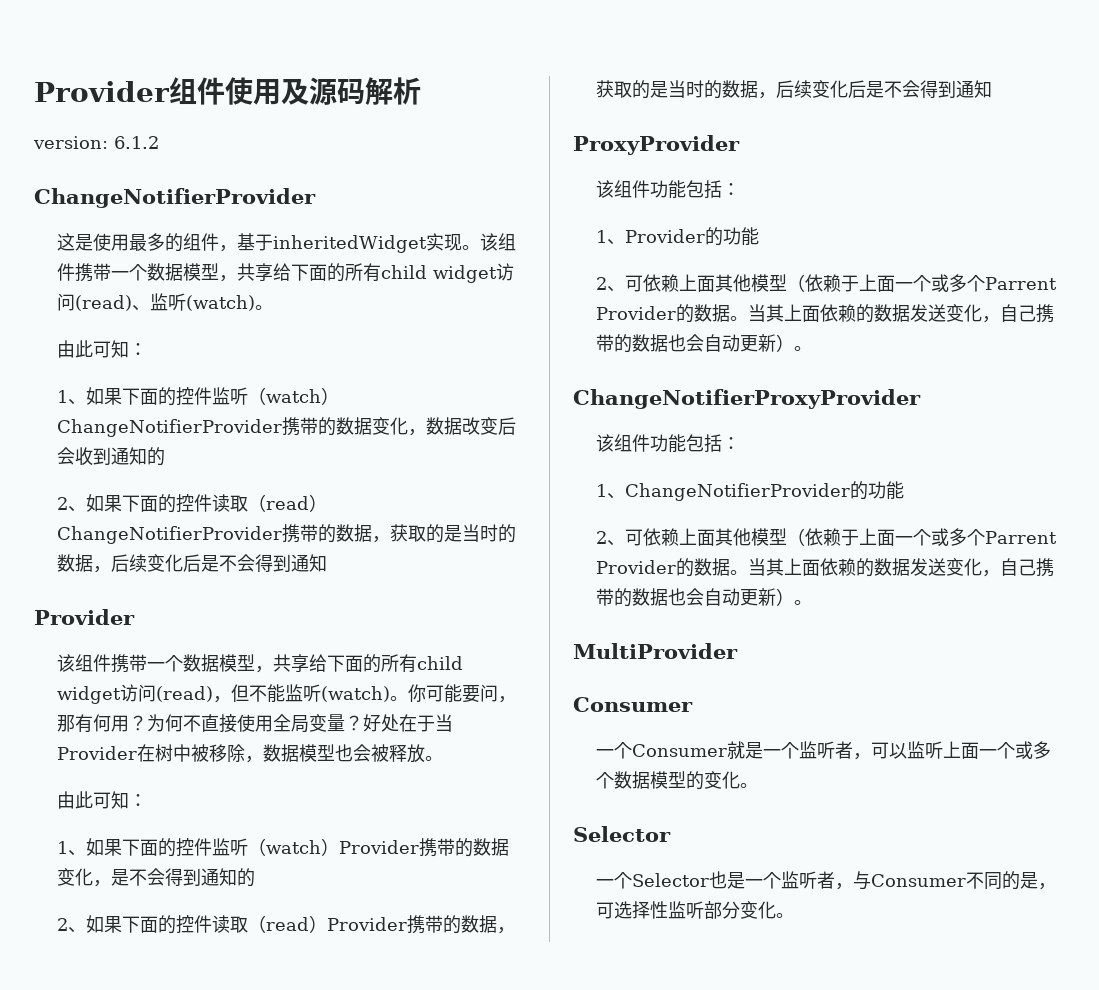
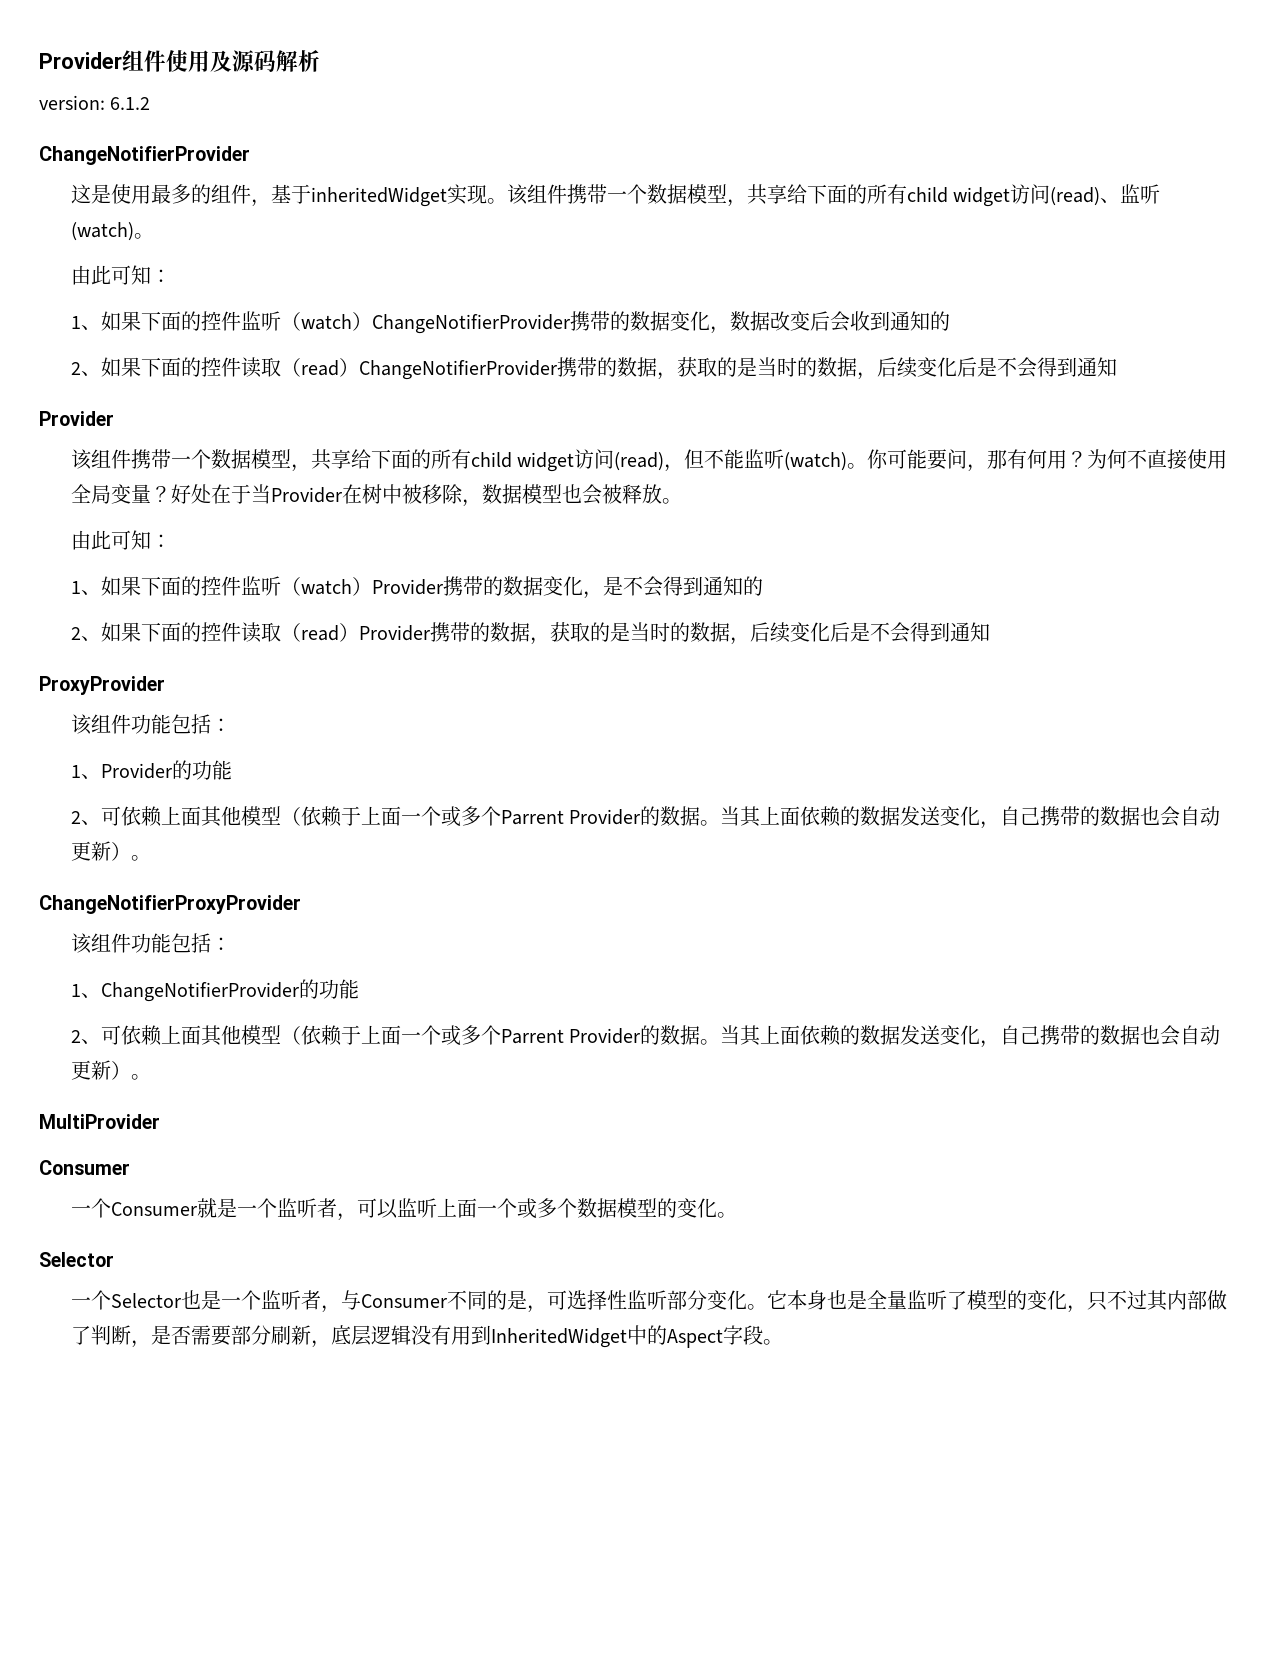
(794, 915) none -> [766,1290,1227,1313] [70,1325,783,1348] 它本身也是全量监听了模型的变化，只不过其内部做了判断，是否需要部分刷新，底层逻辑没有用到InheritedWidget中的Aspect字段。

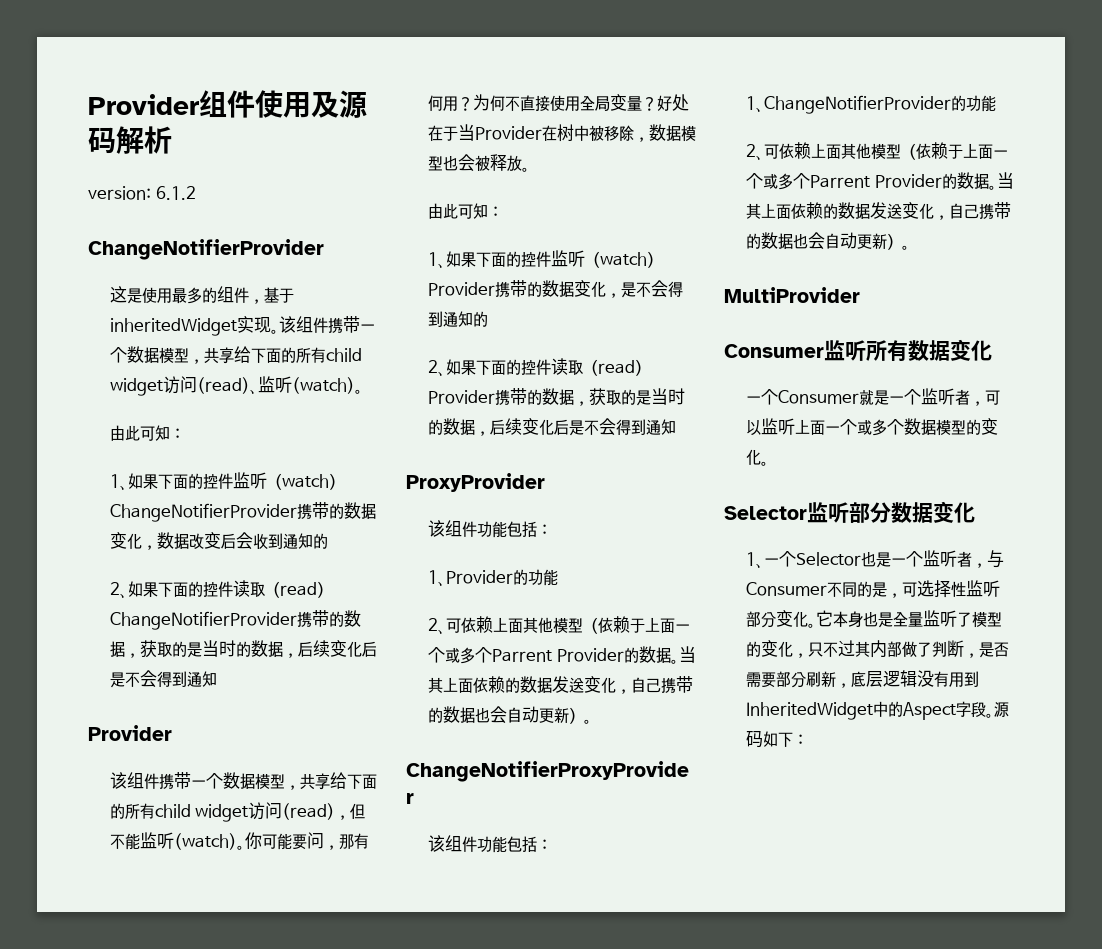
(130, 1167) none -> [824,339,992,361] 监听所有数据变化
(114, 1259) // -> [807,501,975,523] [745,552,764,569] 监听部分数据变化 // 1、
(783, 1342) none -> [993,701,1009,718] [745,730,808,748] 源码如下：

